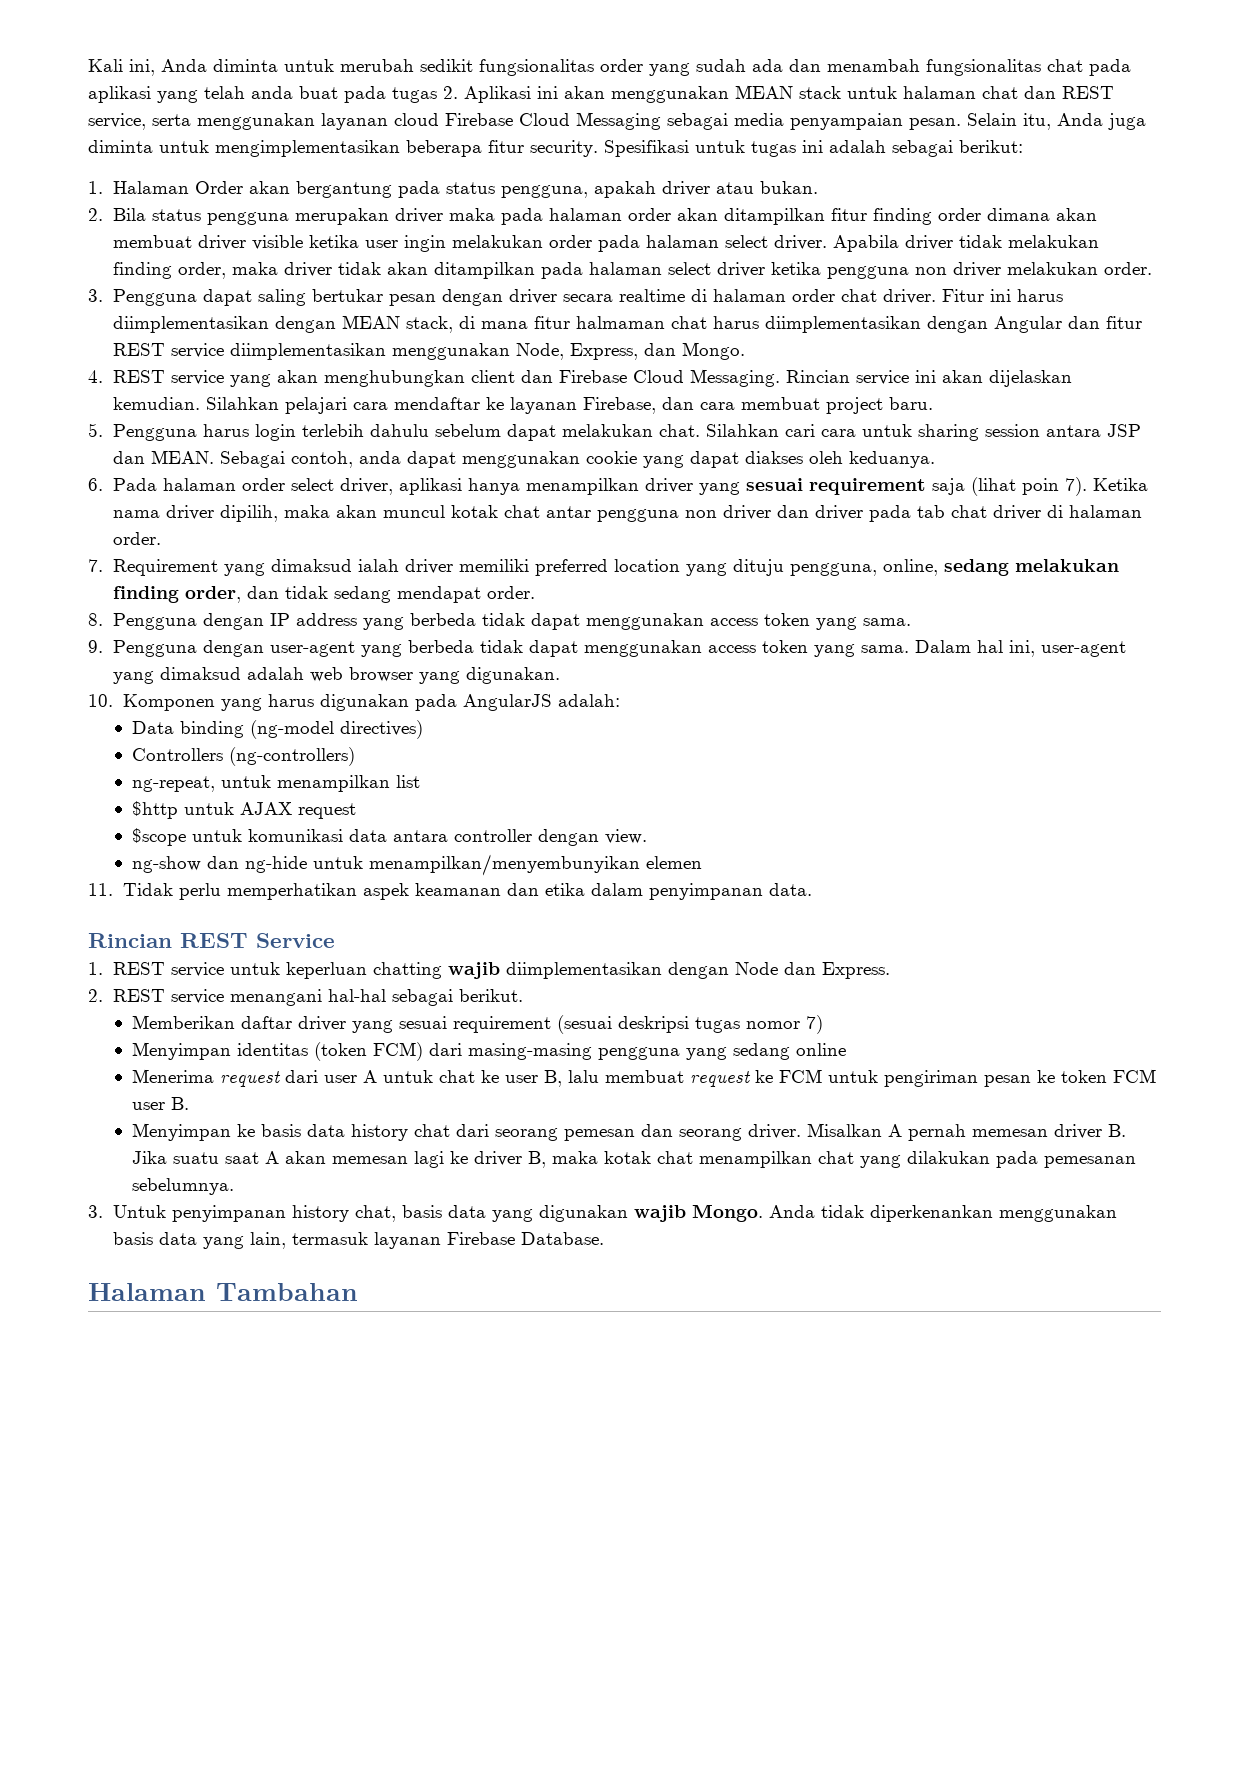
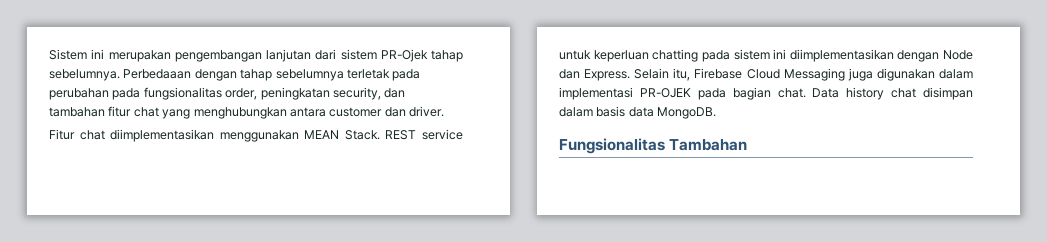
[88,59,1131,76] [88,85,1114,103] [88,112,1146,130] [88,140,1023,157] [88,181,818,198] [88,208,1097,225] [112,235,1099,252] [112,262,1152,279] [88,289,1063,306] [112,315,1142,333] [112,342,745,360] [88,369,1072,387] [112,397,933,414] [88,423,1141,441] [112,450,935,468] [88,477,1148,496] [112,505,1142,522] [112,532,161,545] [88,559,1119,576] [112,586,535,603] [88,613,911,630] [88,640,1126,657] [112,667,560,684] [88,694,620,711] [132,720,424,739] [132,747,356,766] [132,775,421,792] [132,801,357,819] [132,828,648,846] [132,854,703,876] [88,883,812,900] [88,933,335,948] [88,962,103,975] Kali ini, Anda diminta untuk merubah sedikit fungsionalitas order yang sudah ada dan menambah fungsionalitas chat pada aplikasi yang telah anda buat pada tugas 2. Aplikasi ini akan menggunakan MEAN stack untuk halaman chat dan REST service, serta menggunakan layanan cloud Firebase Cloud Messaging sebagai media penyampaian pesan. Selain itu, Anda juga diminta untuk mengimplementasikan beberapa fitur security. Spesifikasi untuk tugas ini adalah sebagai berikut: // 1. Halaman Order akan bergantung pada status pengguna, apakah driver atau bukan. // 2. Bila status pengguna merupakan driver maka pada halaman order akan ditampilkan fitur finding order dimana akan membuat driver visible ketika user ingin melakukan order pada halaman select driver. Apabila driver tidak melakukan finding order, maka driver tidak akan ditampilkan pada halaman select driver ketika pengguna non driver melakukan order. // 3. Pengguna dapat saling bertukar pesan dengan driver secara realtime di halaman order chat driver. Fitur ini harus diimplementasikan dengan MEAN stack, di mana fitur halmaman chat harus diimplementasikan dengan Angular dan fitur REST service diimplementasikan menggunakan Node, Express, dan Mongo. // 4. REST service yang akan menghubungkan client dan Firebase Cloud Messaging. Rincian service ini akan dijelaskan kemudian. Silahkan pelajari cara mendaftar ke layanan Firebase, dan cara membuat project baru. // 5. Pengguna harus login terlebih dahulu sebelum dapat melakukan chat. Silahkan cari cara untuk sharing session antara JSP dan MEAN. Sebagai contoh, anda dapat menggunakan cookie yang dapat diakses oleh keduanya. // 6. Pada halaman order select driver, aplikasi hanya menampilkan driver yang sesuai requirement saja (lihat poin 7). Ketika nama driver dipilih, maka akan muncul kotak chat antar pengguna non driver dan driver pada tab chat driver di halaman order. // 7. Requirement yang dimaksud ialah driver memiliki preferred location yang dituju pengguna, online, sedang melakukan finding order, dan tidak sedang mendapat order. // 8. Pengguna dengan IP address yang berbeda tidak dapat menggunakan access token yang sama. // 9. Pengguna dengan user-agent yang berbeda tidak dapat menggunakan access token yang sama. Dalam hal ini, user-agent yang dimaksud adalah web browser yang digunakan. // 10. Komponen yang harus digunakan pada AngularJS adalah: // Data binding (ng-model directives) // Controllers (ng-controllers) // ng-repeat, untuk menampilkan list // $http untuk AJAX request // $scope untuk komunikasi data antara controller dengan view. // ng-show dan ng-hide untuk menampilkan/menyembunyikan elemen // 11. Tidak perlu memperhatikan aspek keamanan dan etika dalam penyimpanan data. // Rincian REST Service // 1. -> [49,49,463,62] [49,69,421,81] [49,87,406,100] [49,106,444,119] [49,129,380,142] Sistem ini merupakan pengembangan lanjutan dari sistem PR-Ojek tahap sebelumnya. Perbedaaan dengan tahap sebelumnya terletak pada perubahan pada fungsionalitas order, peningkatan security, dan tambahan fitur chat yang menghubungkan antara customer dan driver. // Fitur chat diimplementasikan menggunakan MEAN Stack.
[447,962,500,979] wajib -> [701,49,787,62] pada sistem ini
[88,989,523,1006] [132,1015,824,1034] [132,1042,847,1061] [132,1069,1157,1087] [132,1097,190,1110] [132,1123,1127,1141] [132,1151,1137,1168] [132,1178,235,1195] [88,1204,1117,1222] [112,1232,604,1249] [88,1283,206,1301] // 2. REST service menangani hal-hal sebagai berikut. // Memberikan daftar driver yang sesuai requirement (sesuai deskripsi tugas nomor 7) // Menyimpan identitas (token FCM) dari masing-masing pengguna yang sedang online // Menerima request dari user A untuk chat ke user B, lalu membuat request ke FCM untuk pengiriman pesan ke token FCM user B. // Menyimpan ke basis data history chat dari seorang pemesan dan seorang driver. Misalkan A pernah memesan driver B. Jika suatu saat A akan memesan lagi ke driver B, maka kotak chat menampilkan chat yang dilakukan pada pemesanan sebelumnya. // 3. Untuk penyimpanan history chat, basis data yang digunakan wajib Mongo. Anda tidak diperkenankan menggunakan basis data yang lain, termasuk layanan Firebase Database. // Halaman -> [634,68,973,81] [559,87,973,100] [559,106,717,119] [559,138,665,154] Selain itu, Firebase Cloud Messaging juga digunakan dalam implementasi PR-OJEK pada bagian chat. Data history chat disimpan dalam basis data MongoDB. // Fungsionalitas

